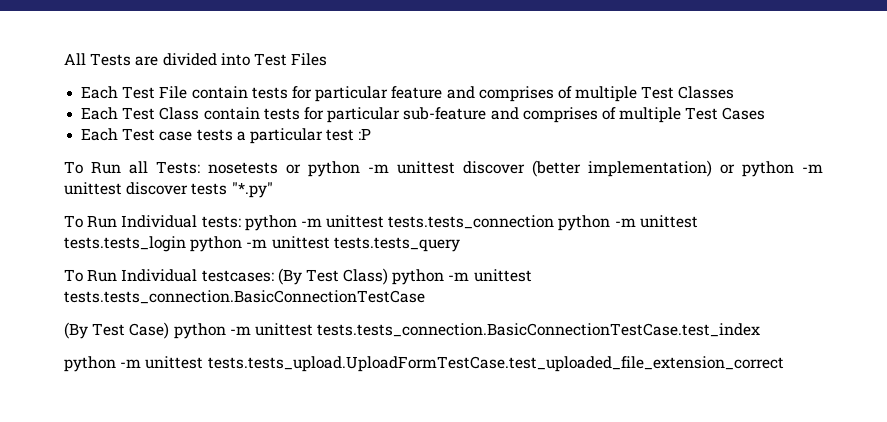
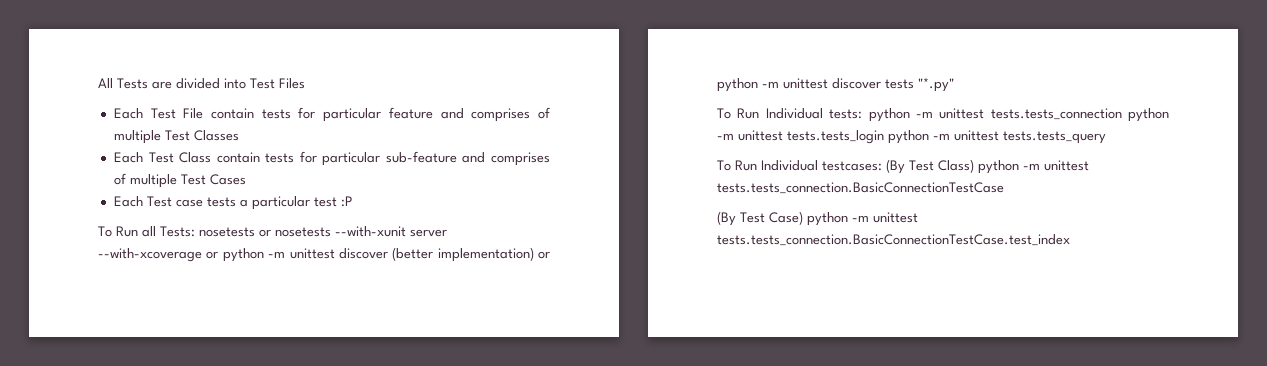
(301, 169) none -> [275,226,447,237] [98,248,219,262] nosetests --with-xunit server --with-xcoverage or
[64,356,784,372] // python -m unittest tests.tests_upload.UploadFormTestCase.test_uploaded_file_extension_correct -> (1070, 240) none

